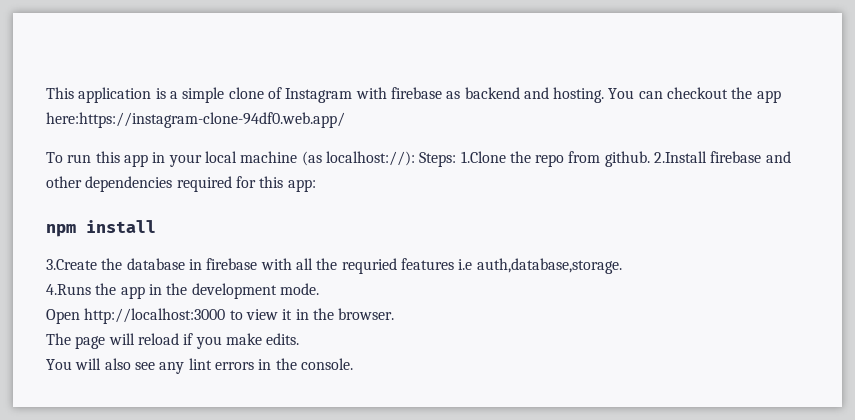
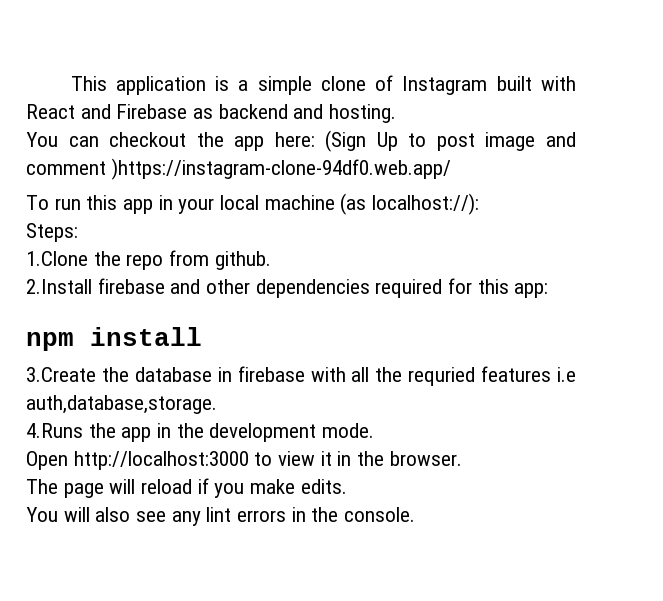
[355,87,442,99] with firebase -> [496,76,576,91] [26,104,188,119] built with React and Firebase
(605, 95) none -> (397, 113) //
[46,112,345,128] here:https://instagram-clone-94df0.web.app/ -> [274,130,576,152] [26,158,451,180] here: (Sign Up to post image and comment )https://instagram-clone-94df0.web.app/
(415, 158) none -> (480, 204) //
(457, 159) none -> (78, 232) //
(650, 159) none -> (271, 260) //

